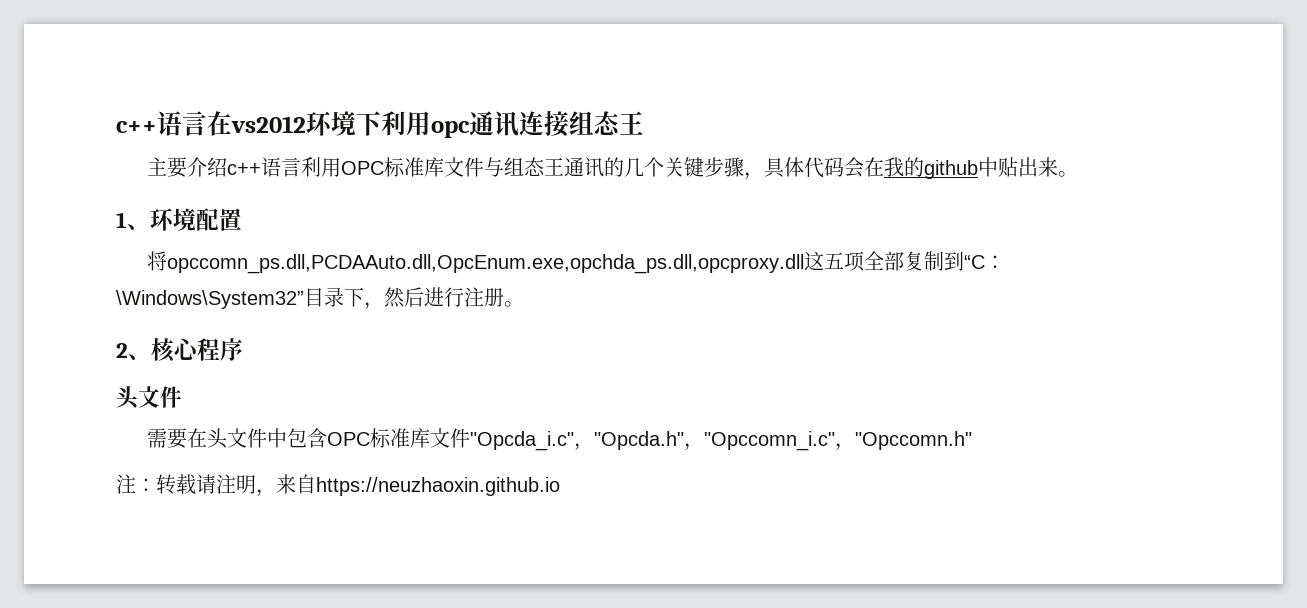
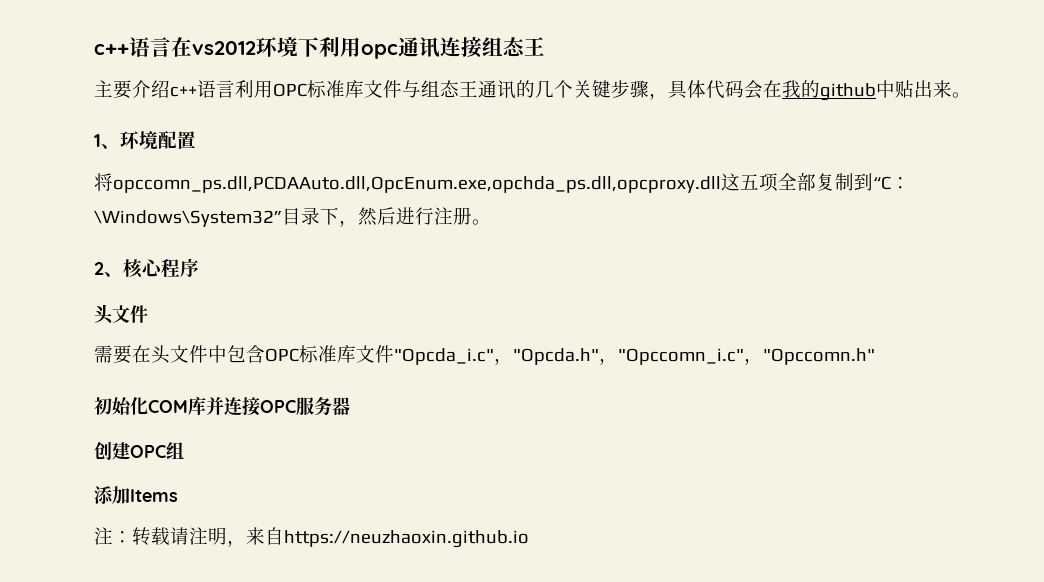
(972, 440) none -> [94,396,350,416] [94,441,184,460] [94,486,178,504] // 初始化COM库并连接OPC服务器 // 创建OPC组 // 添加Items

